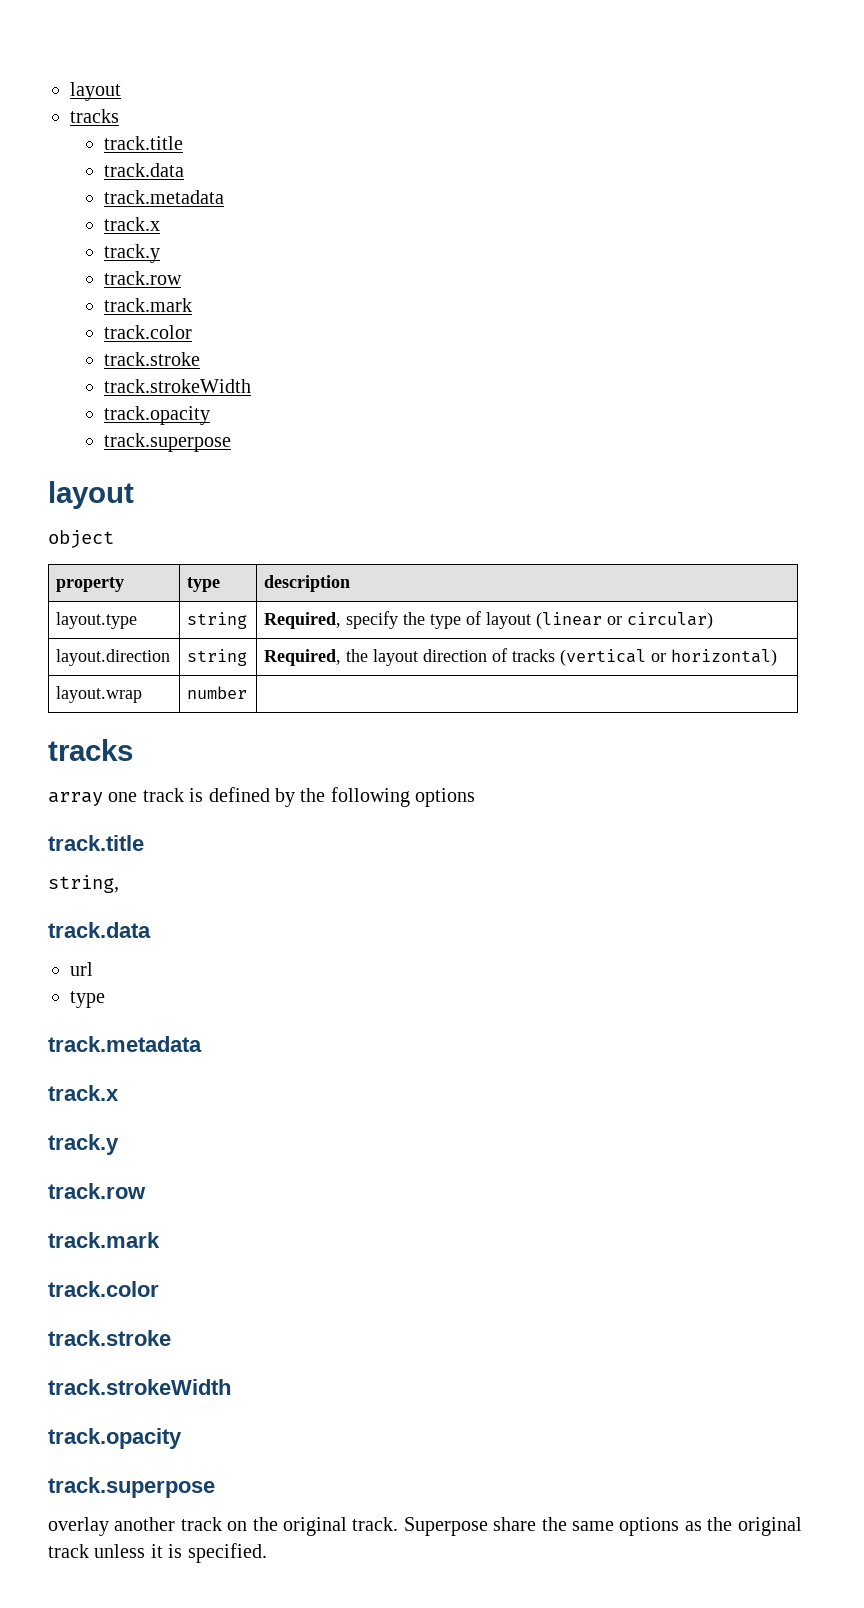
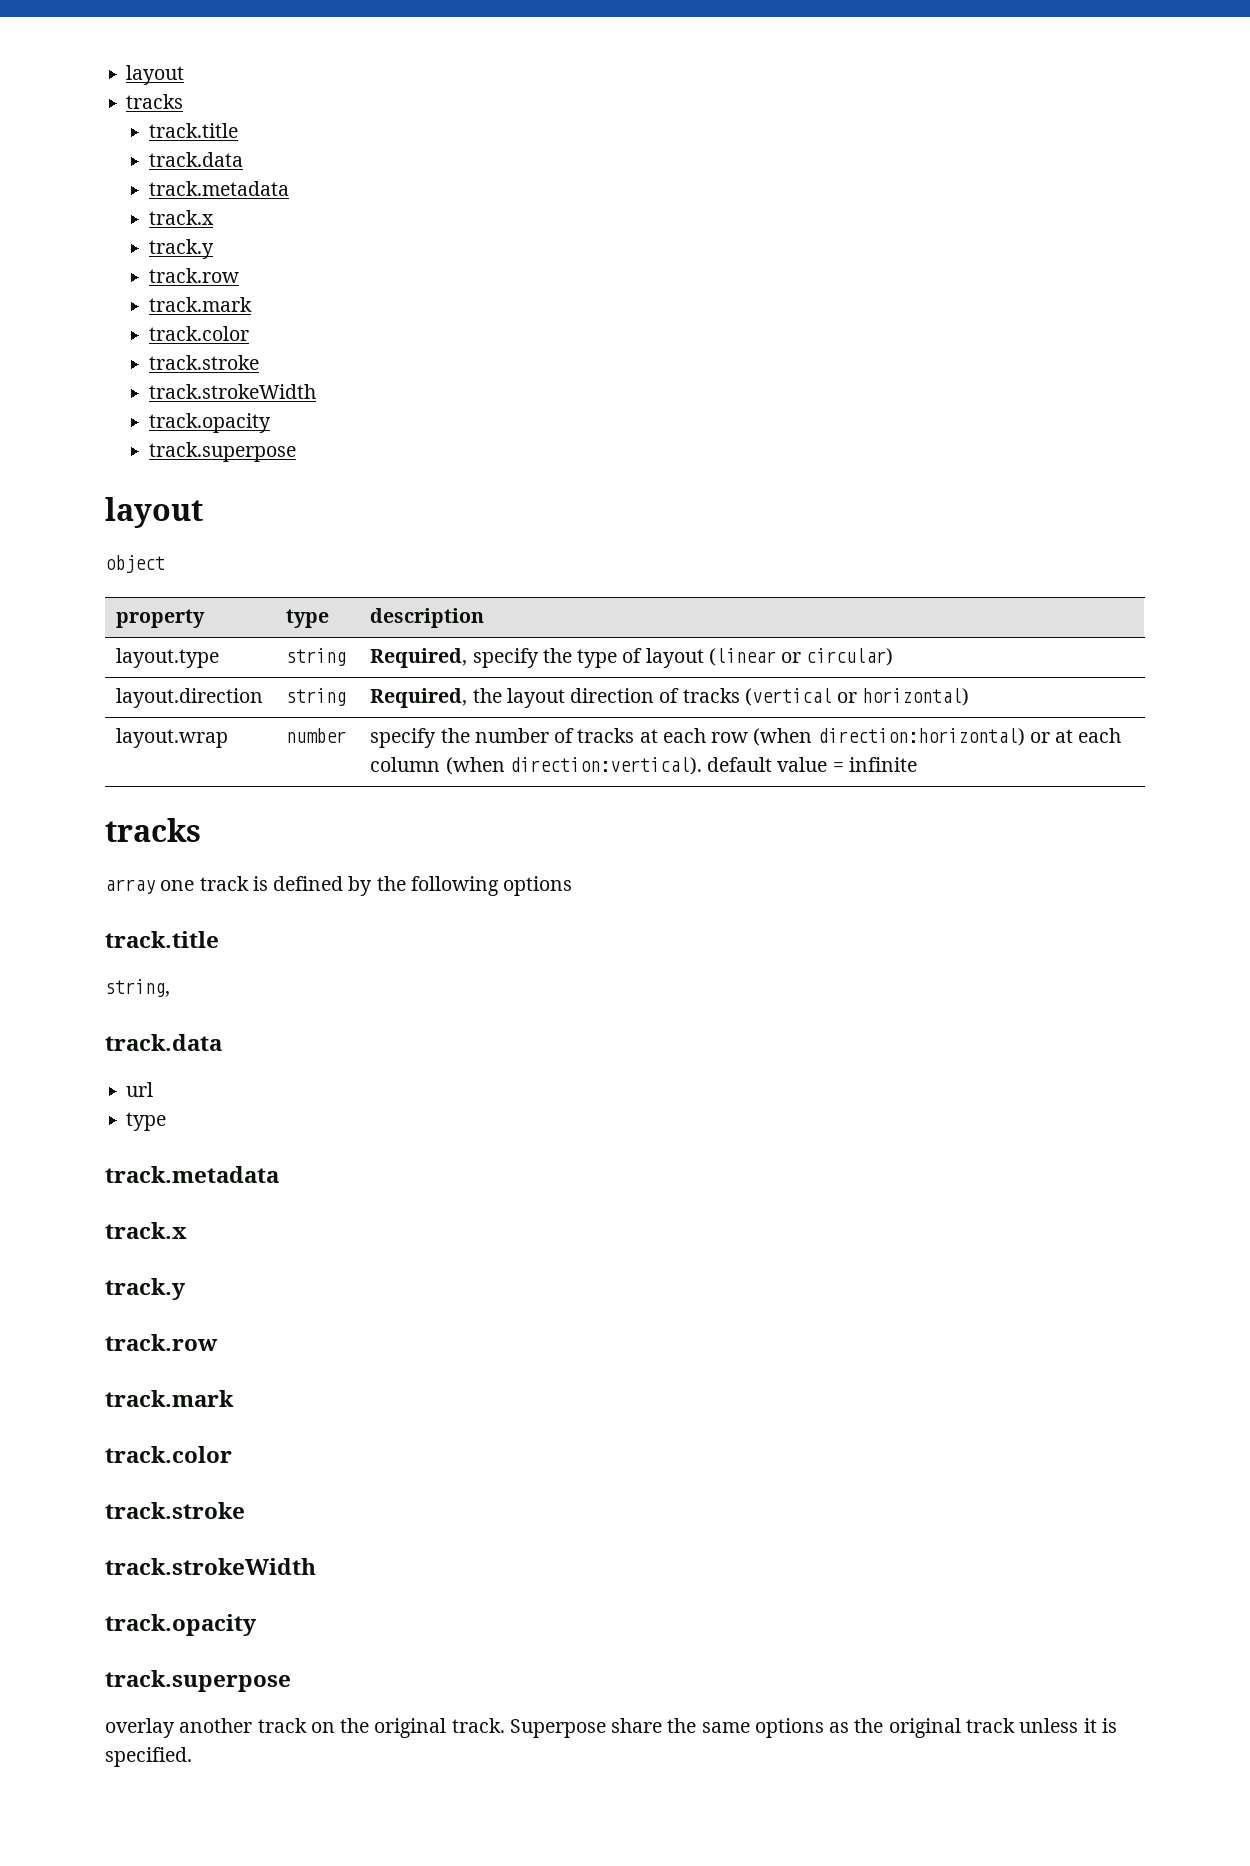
(248, 692) none -> [370,728,1122,748] [370,757,917,775] specify the number of tracks at each row (when direction:horizontal) or at each column (when direction:vertical). default value = infinite

